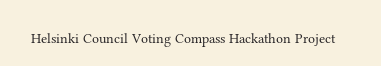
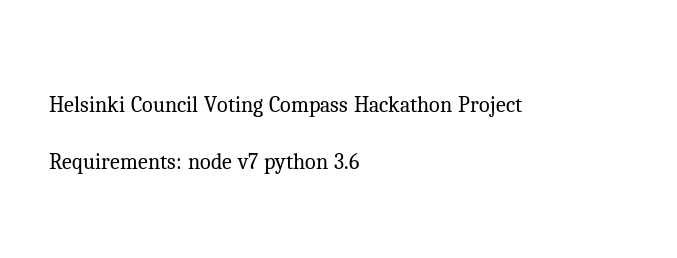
(336, 40) none -> [49,153,359,174] // Requirements: node v7 python 3.6

